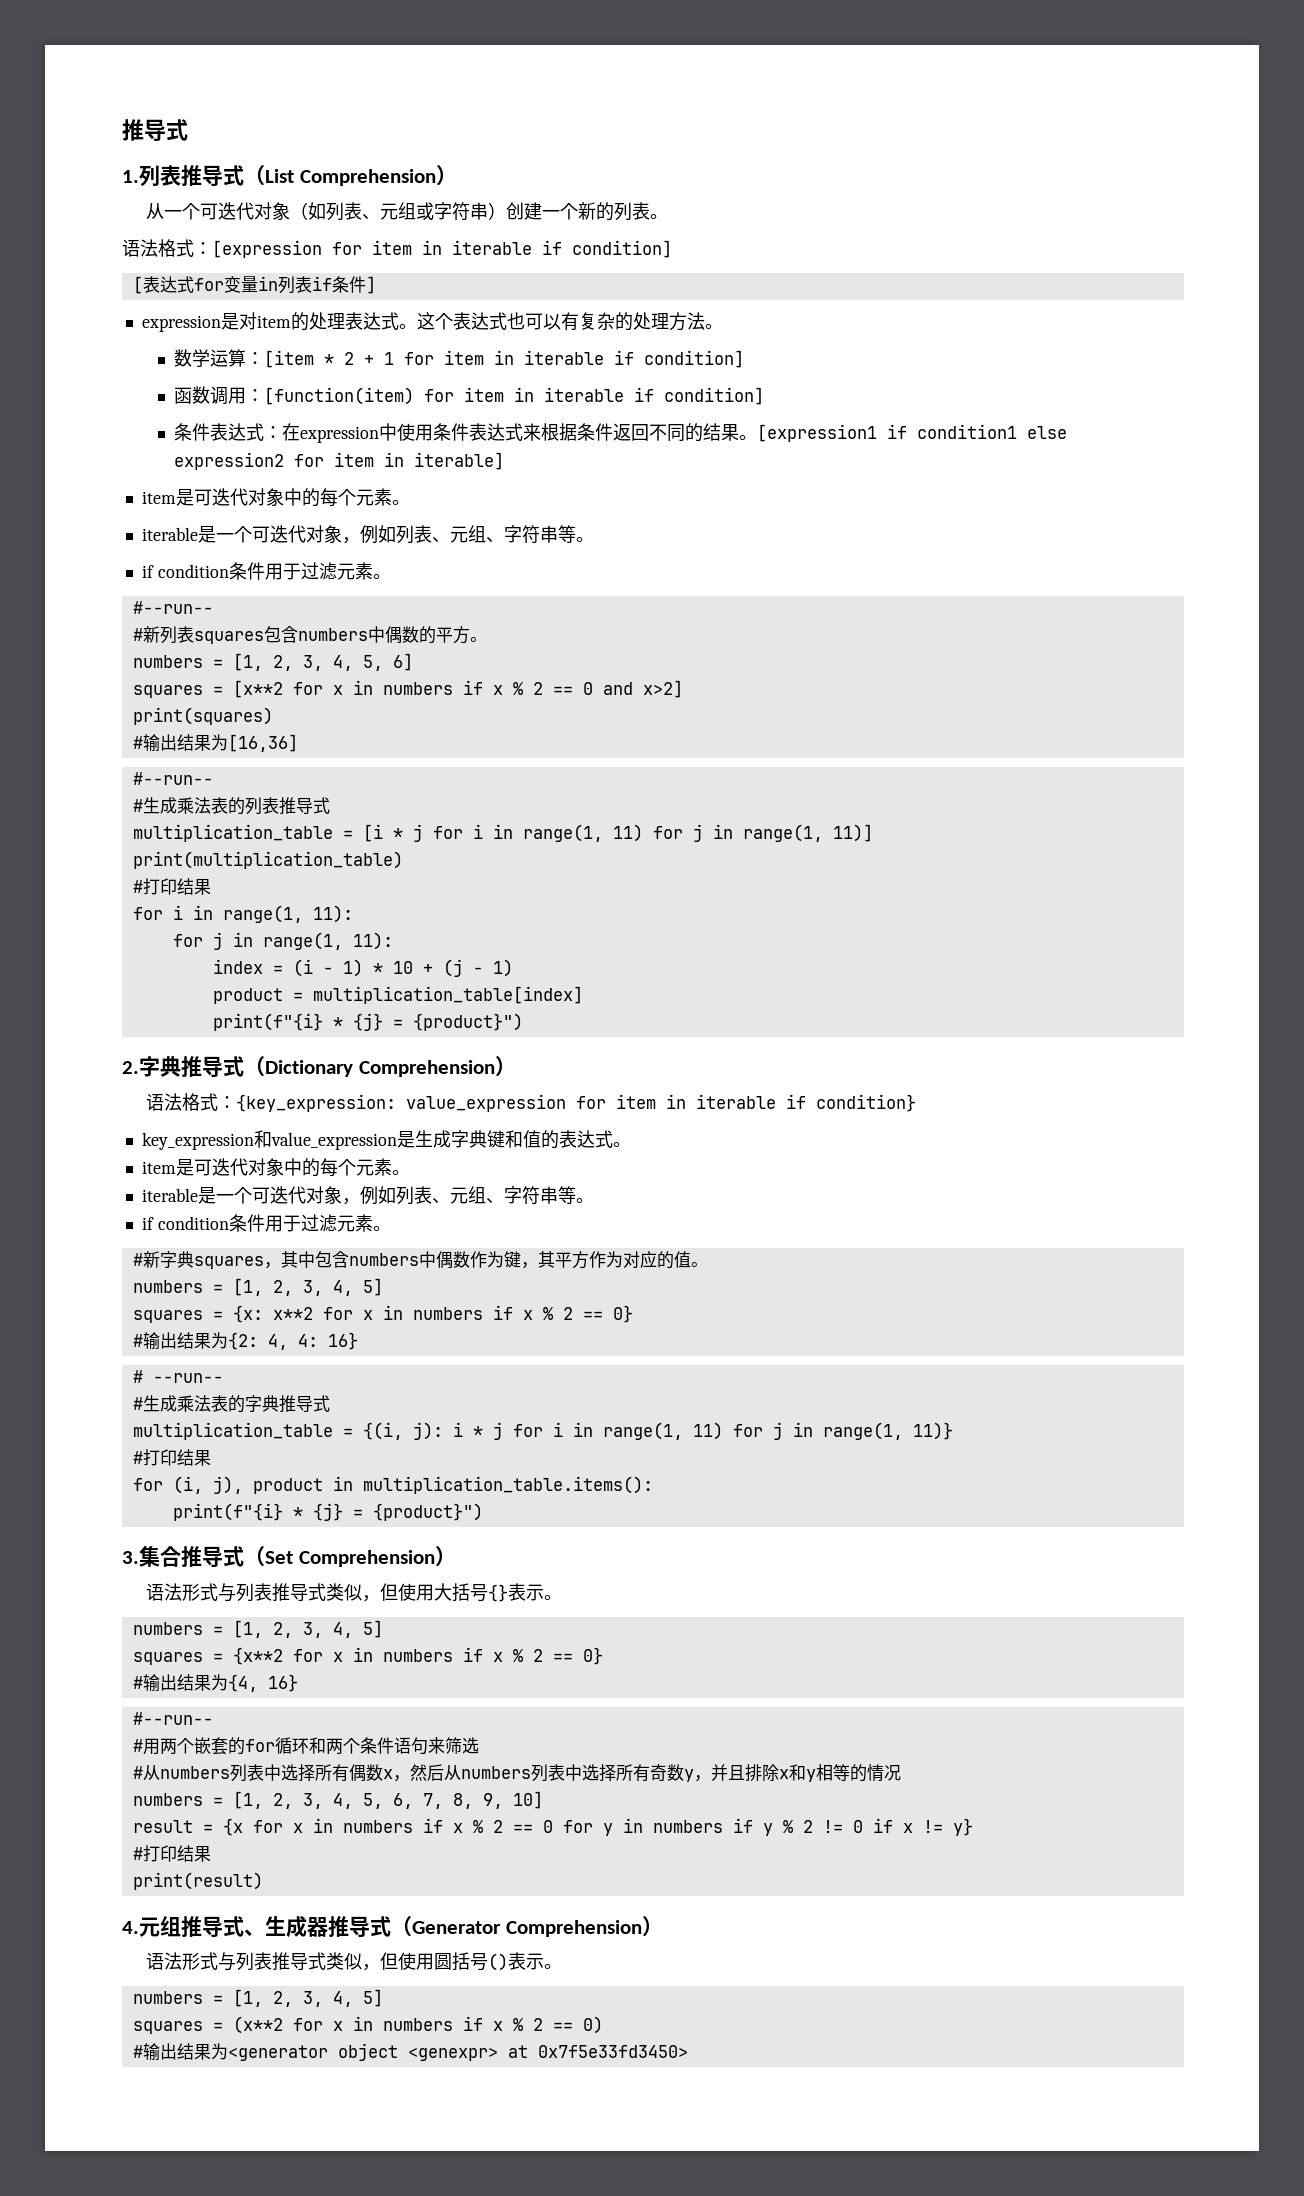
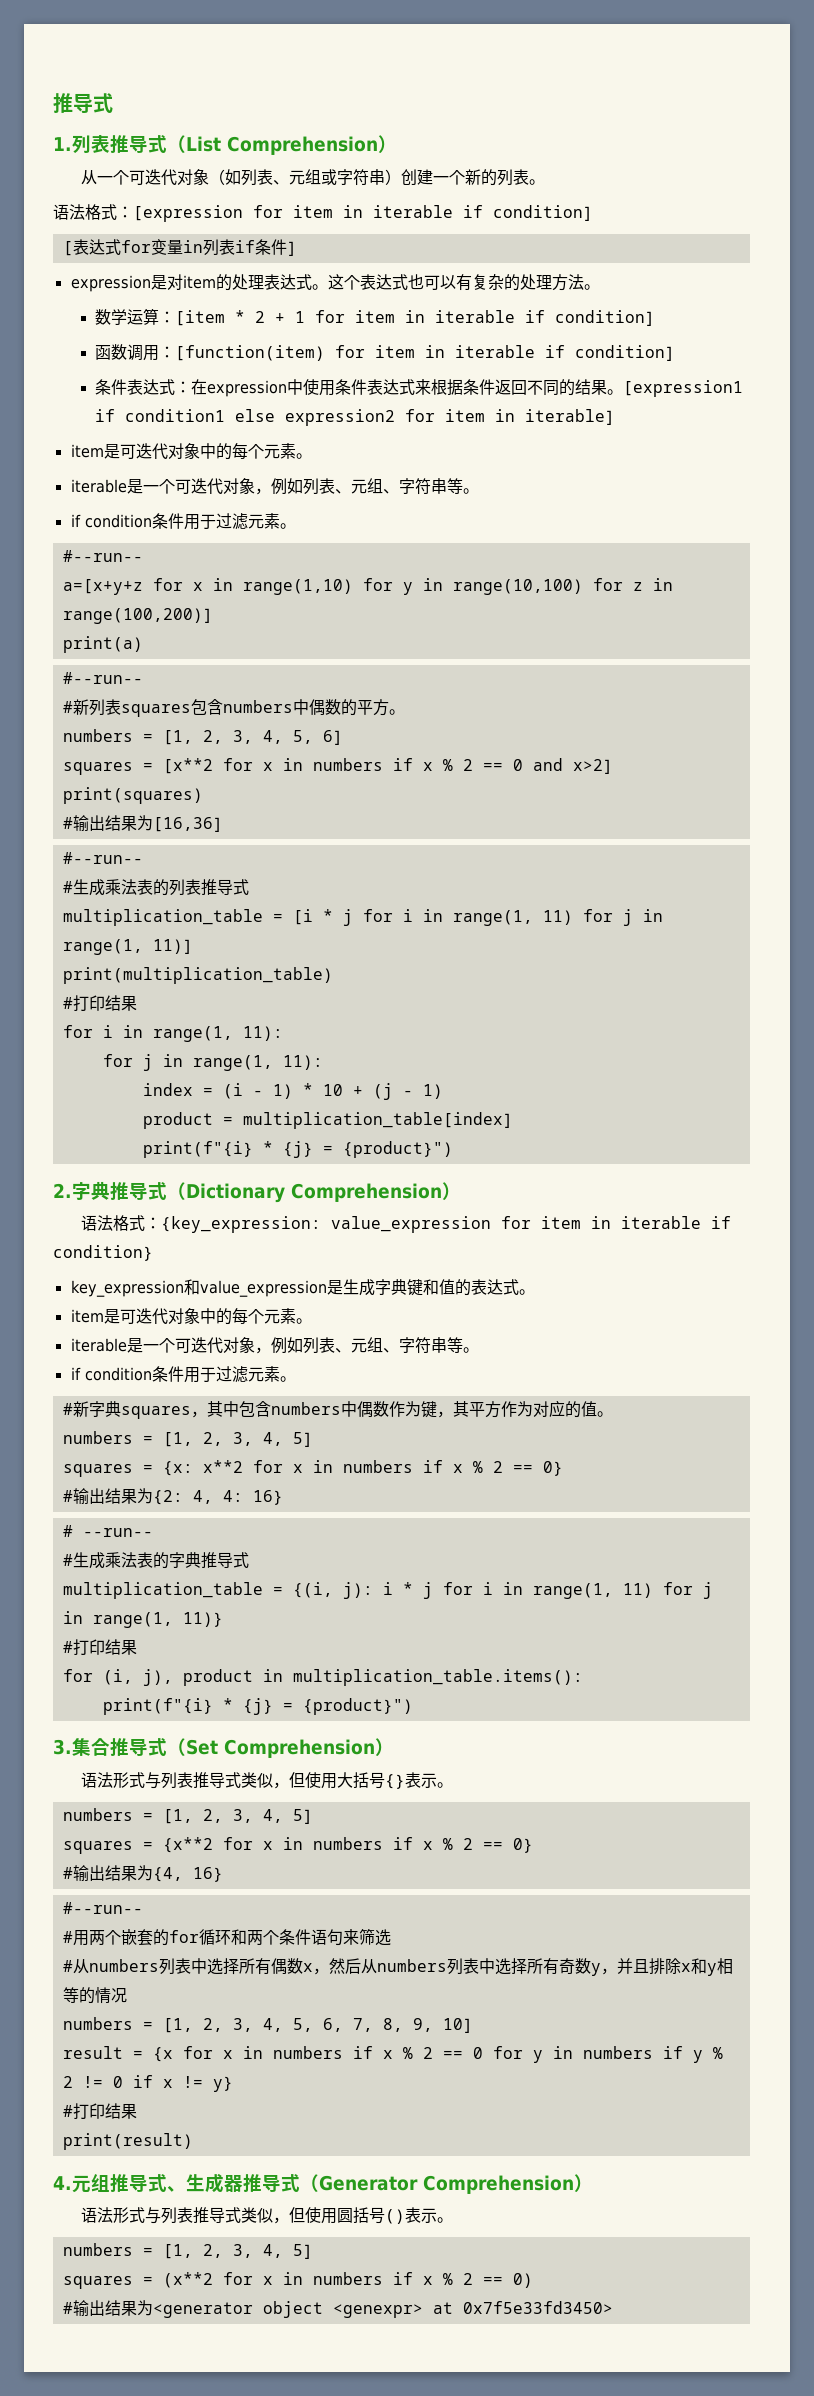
(213, 607) none -> [62,578,673,595] [62,608,213,624] [62,636,143,653] [62,672,143,684] // a=[x+y+z for x in range(1,10) for y in range(10,100) for z in range(100,200)] // print(a) // #--run--

